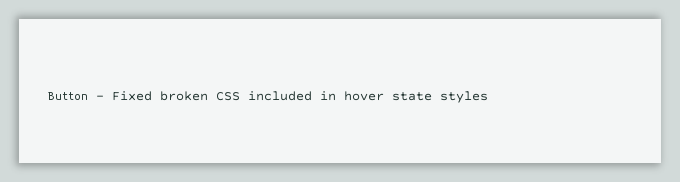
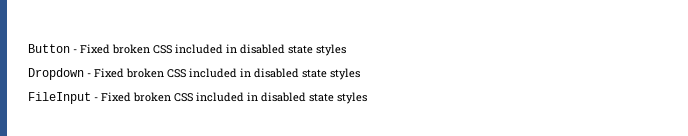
[344,91,488,103] hover state styles -> [240,44,346,56] [28,68,360,80] [28,92,367,104] disabled state styles // Dropdown - Fixed broken CSS included in disabled state styles // FileInput - Fixed broken CSS included in disabled state styles

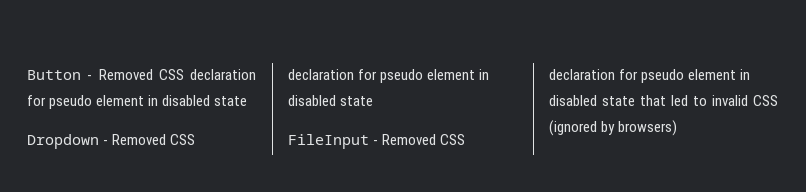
[80,44,346,56] Fixed broken CSS included in disabled state styles -> [98,69,256,80] [27,95,248,109] Removed CSS declaration for pseudo element in disabled state
[94,68,360,80] Fixed broken CSS included in disabled state styles -> [112,134,196,145] [288,69,490,83] [288,95,374,106] Removed CSS declaration for pseudo element in disabled state
[101,92,367,104] Fixed broken CSS included in disabled state styles -> [382,134,466,145] [549,69,751,83] [549,95,778,106] [549,120,678,136] Removed CSS declaration for pseudo element in disabled state that led to invalid CSS (ignored by browsers)

